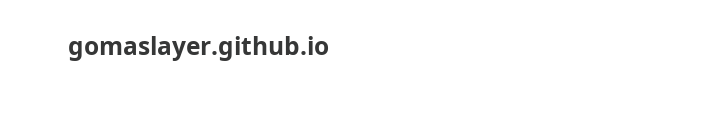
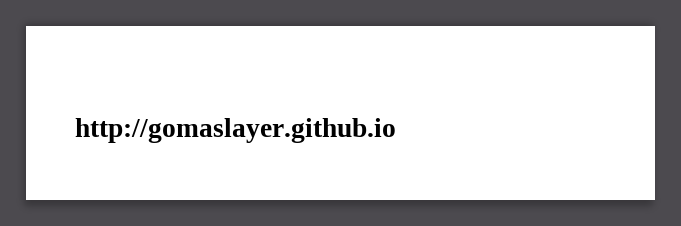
[68,36,329,61] gomaslayer.github.io -> [75,118,396,143] http://gomaslayer.github.io

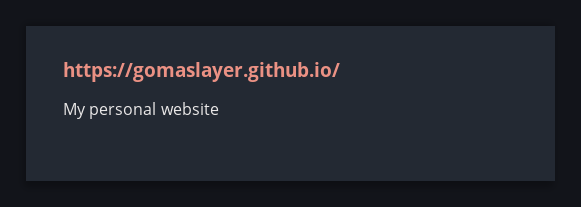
[75,118,396,143] http://gomaslayer.github.io -> [63,62,340,82] [63,102,219,119] https://gomaslayer.github.io/ // My personal website

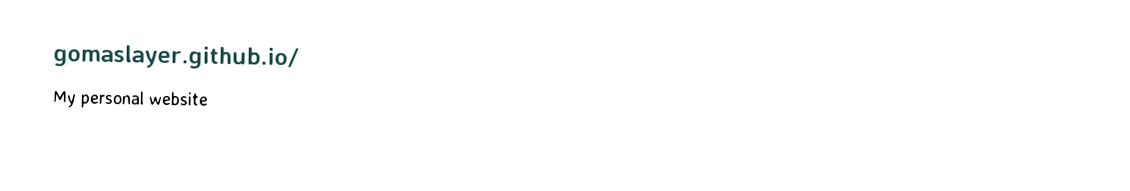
[63,62,340,82] https://gomaslayer.github.io/ -> [53,43,299,71] gomaslayer.github.io/

